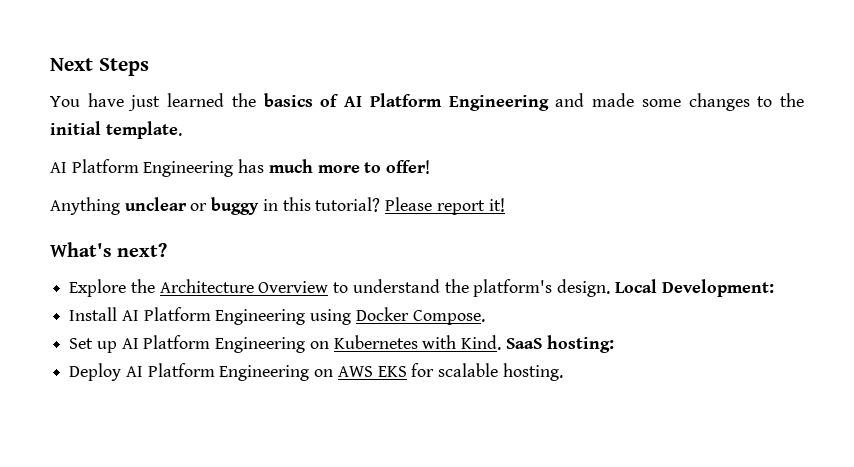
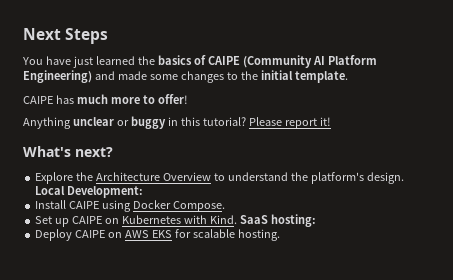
[344,93,549,111] AI Platform Engineering -> [207,55,377,68] [23,70,92,83] CAIPE (Community AI Platform Engineering)
[50,159,234,177] AI Platform Engineering -> [23,96,53,104] CAIPE
[121,307,306,325] AI Platform Engineering -> [69,201,100,209] CAIPE
[121,335,306,353] AI Platform Engineering -> [72,216,103,224] CAIPE
[125,363,310,381] AI Platform Engineering -> [75,230,106,238] CAIPE

